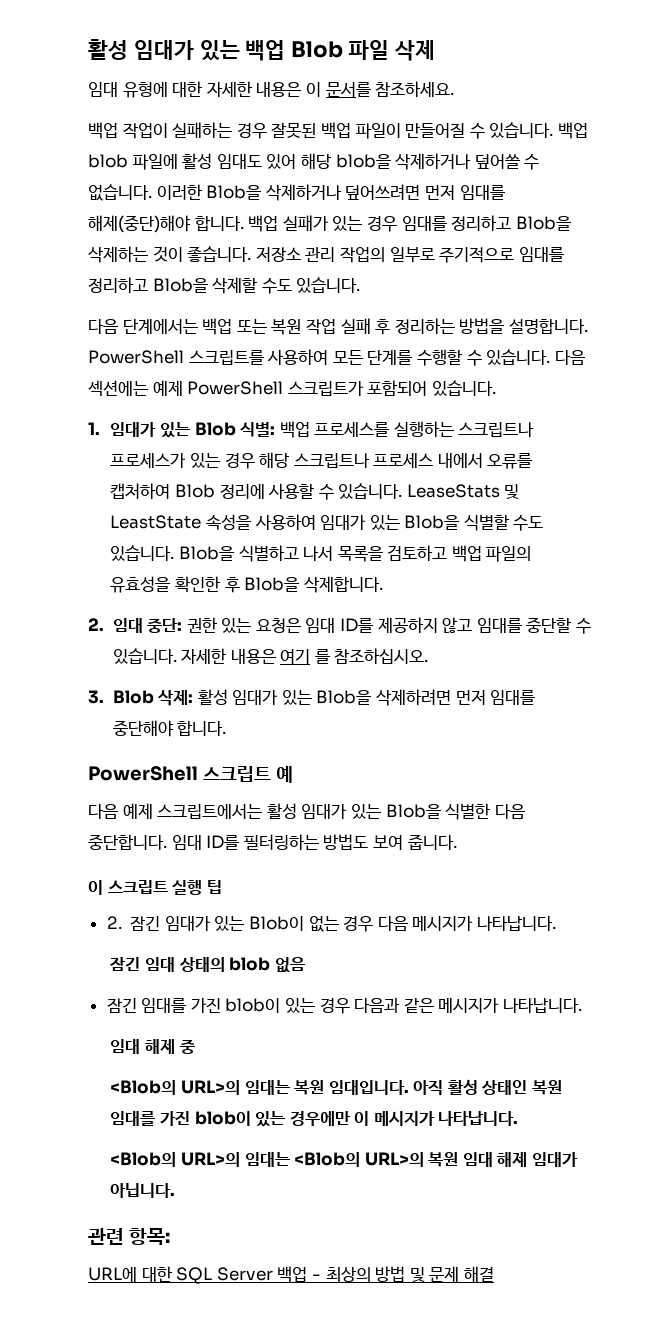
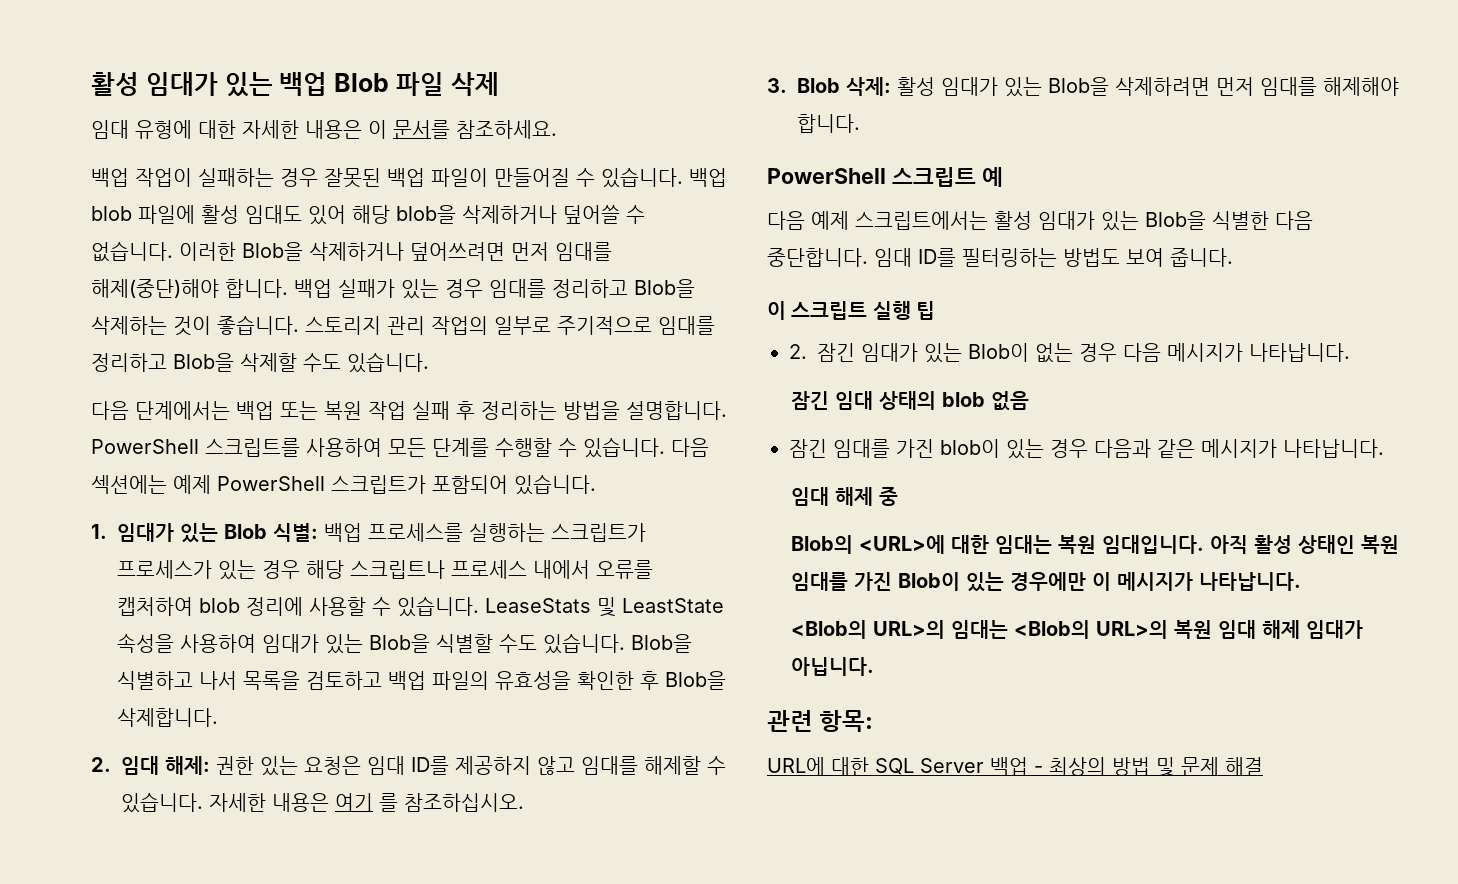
[255,247,301,262] 저장소 -> [305,316,381,335] 스토리지
[458,422,535,437] 스크립트나 -> [551,523,646,542] 스크립트가
[174,484,215,498] Blob -> [199,598,240,613] blob
[147,618,183,633] 중단: -> [165,756,210,775] 해제:
[526,617,572,633] 중단할 -> [644,756,701,775] 해제할
[112,720,173,737] 중단해야 -> [1323,77,1399,96] 해제해야
[110,1080,240,1095] <Blob의 URL>의 -> [791,535,990,554] Blob의 <URL>에 대한
[194,1111,251,1126] blob이 -> [898,572,961,591] Blob이

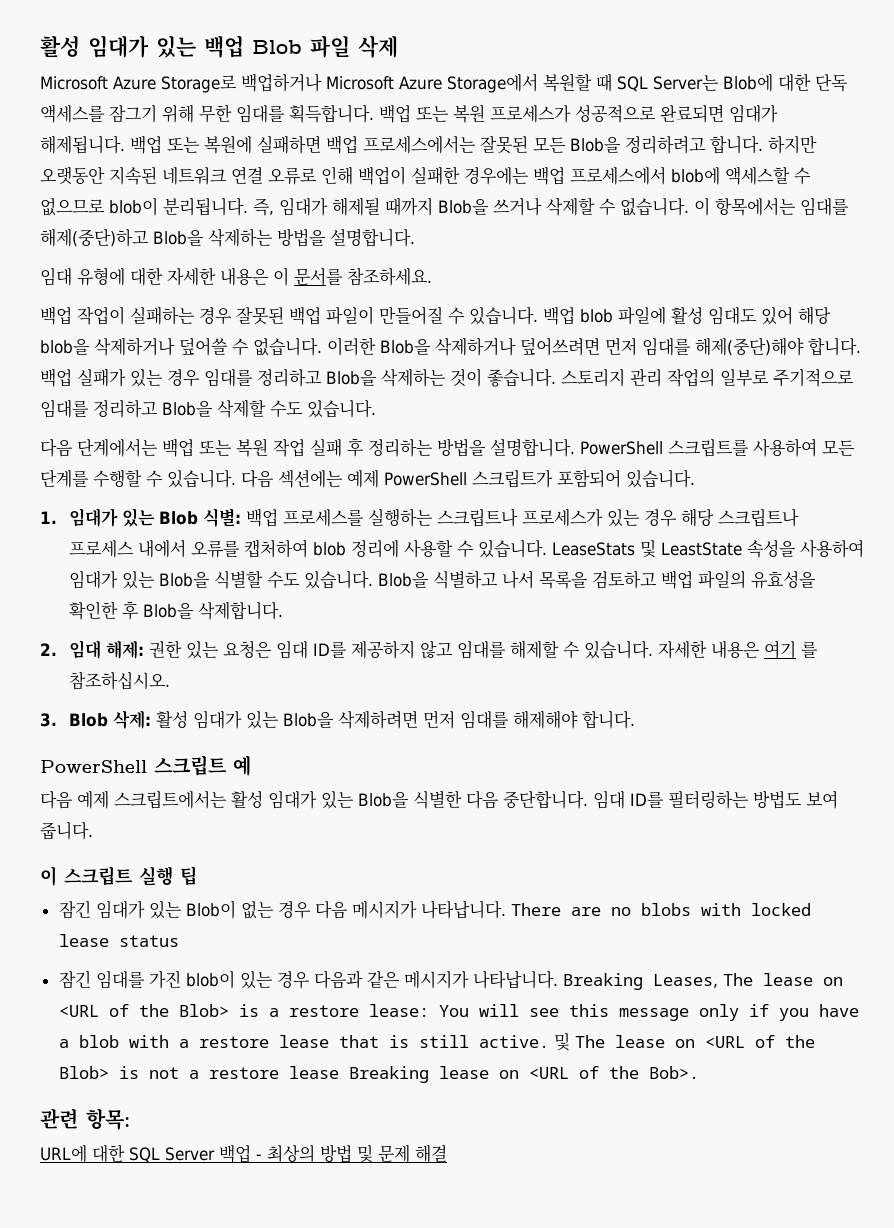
(499, 84) none -> [40,73,848,93] [40,104,778,123] [40,135,817,154] [40,166,811,185] [40,197,849,216] [40,228,415,247] // Microsoft Azure Storage로 백업하거나 Microsoft Azure Storage에서 복원할 때 SQL Server는 Blob에 대한 단독 액세스를 잠그기 위해 무한 임대를 획득합니다. 백업 또는 복원 프로세스가 성공적으로 완료되면 임대가 해제됩니다. 백업 또는 복원에 실패하면 백업 프로세스에서는 잘못된 모든 Blob을 정리하려고 합니다. 하지만 오랫동안 지속된 네트워크 연결 오류로 인해 백업이 실패한 경우에는 백업 프로세스에서 blob에 액세스할 수 없으므로 blob이 분리됩니다. 즉, 임대가 해제될 때까지 Blob을 쓰거나 삭제할 수 없습니다. 이 항목에서는 임대를 해제(중단)하고 Blob을 삭제하는 방법을 설명합니다.
[551,523,646,542] 스크립트가 -> [437,508,519,527] 스크립트나
[789,344,807,359] 2. -> (197, 876) none
[791,391,1030,411] // 잠긴 임대 상태의 blob 없음 -> [510,903,811,916] [58,934,179,947] There are no blobs with locked lease status
[791,487,899,506] [791,535,1400,554] [791,572,1302,592] [791,620,1364,639] [791,657,875,676] // 임대 해제 중 // Blob의 <URL>에 대한 임대는 복원 임대입니다. 아직 활성 상태인 복원 임대를 가진 Blob이 있는 경우에만 이 메시지가 나타납니다. // <Blob의 URL>의 임대는 <Blob의 URL>의 복원 임대 해제 임대가 아닙니다. -> [562,973,843,990] [58,1004,859,1021] [58,1033,815,1051] [58,1066,699,1083] Breaking Leases, The lease on <URL of the Blob> is a restore lease: You will see this message only if you have a blob with a restore lease that is still active. 및 The lease on <URL of the Blob> is not a restore lease Breaking lease on <URL of the Bob>.

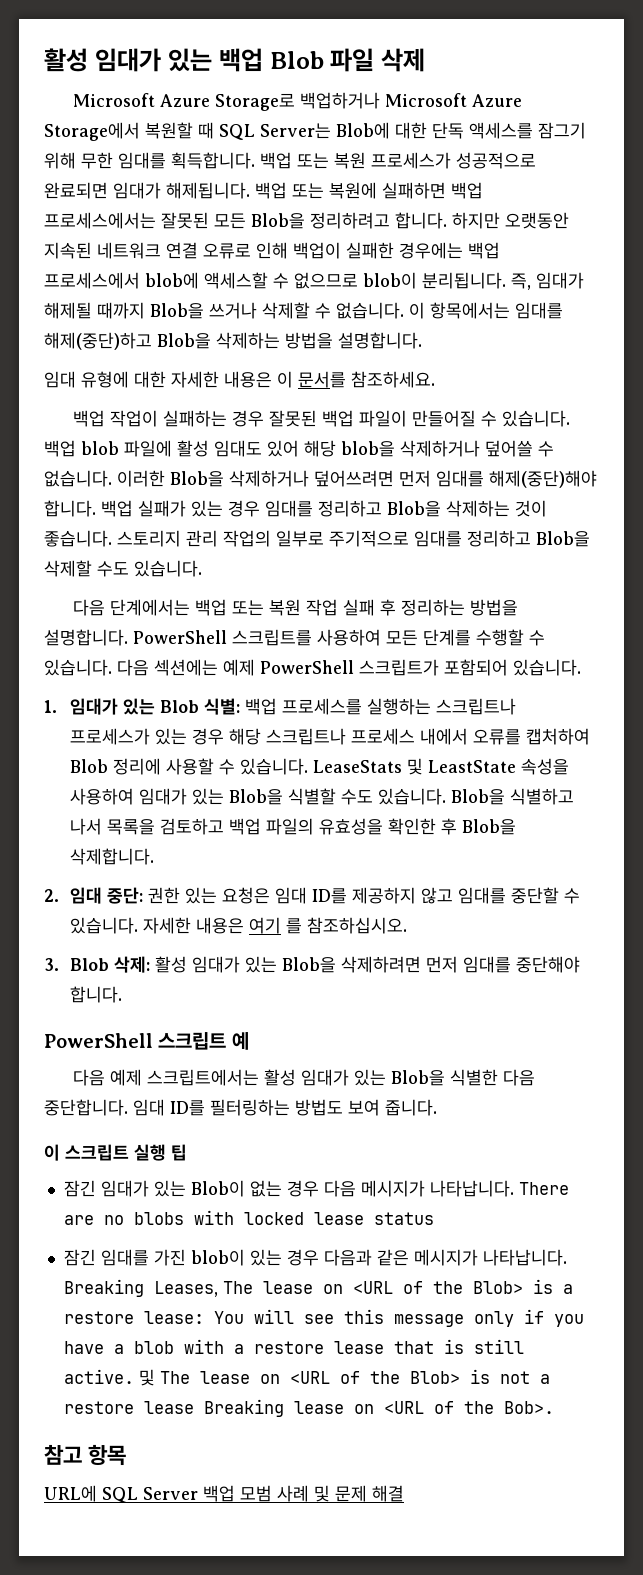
[313,542,347,556] blob -> [69,759,108,773] Blob
[106,640,145,659] 해제: -> [106,887,143,904] 중단:
[510,640,560,659] 해제할 -> [510,887,559,904] 중단할
[513,710,579,729] 해제해야 -> [515,956,580,973] 중단해야
[40,1108,130,1130] 관련 항목: -> [44,1444,127,1466] 참고 항목
[92,1144,125,1163] 대한 -> (97, 1493) none
[256,1144,352,1163] - 최상의 방법 -> [240,1485,309,1502] 모범 사례

